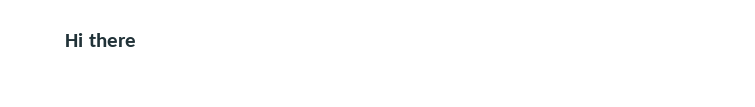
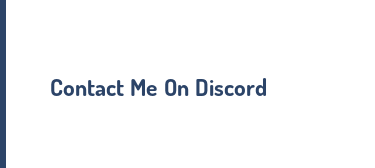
[65,33,136,47] Hi there -> [50,78,268,96] Contact Me On Discord

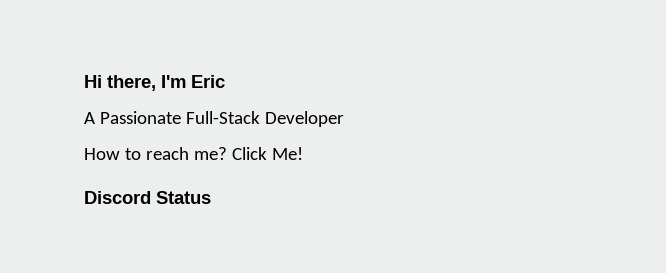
[50,78,268,96] Contact Me On Discord -> [84,75,225,91] [84,111,344,127] [84,147,303,160] [84,191,211,204] Hi there, I'm Eric // A Passionate Full-Stack Developer // How to reach me? Click Me! // Discord Status

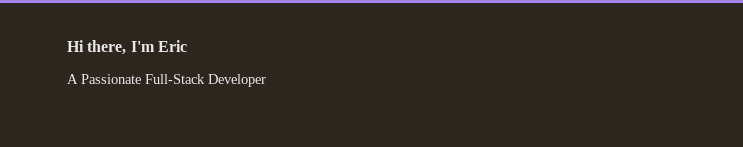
[84,147,303,160] [84,191,211,204] // How to reach me? Click Me! // Discord Status -> (266, 80) none

